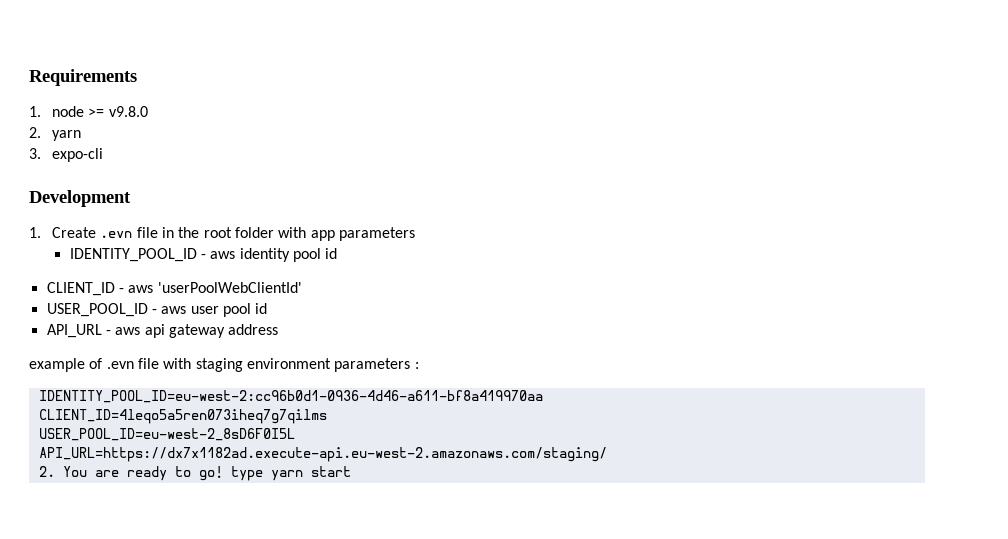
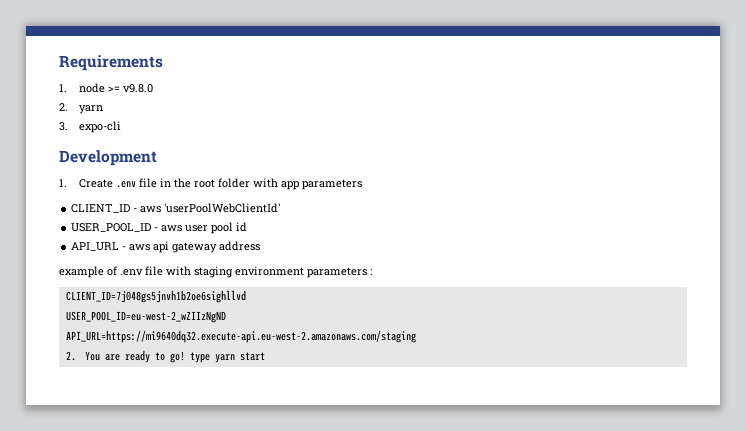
[100,231,133,238] .evn -> [115,181,136,188] .env
[69,248,338,262] // IDENTITY_POOL_ID - aws identity pool id -> (362, 184) none
[106,361,134,369] .evn -> [120,269,143,276] .env
[38,390,543,403] [38,409,327,424] [38,428,295,441] [38,447,607,462] IDENTITY_POOL_ID=eu-west-2:cc96b0d1-0936-4d46-a611-bf8a419970aa // CLIENT_ID=4leqo5a5ren073iheq7g7qilms // USER_POOL_ID=eu-west-2_8sD6F0I5L // API_URL=https://dx7x1182ad.execute-api.eu-west-2.amazonaws.com/staging/ -> [65,290,246,303] [65,311,226,323] [65,330,416,343] CLIENT_ID=7j048gs5jnvh1b2oe6sighllvd // USER_POOL_ID=eu-west-2_wZIIzNgND // API_URL=https://mi9640dq32.execute-api.eu-west-2.amazonaws.com/staging

